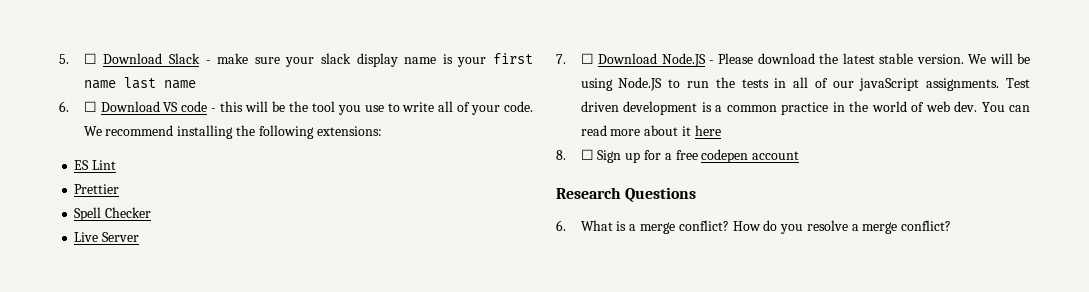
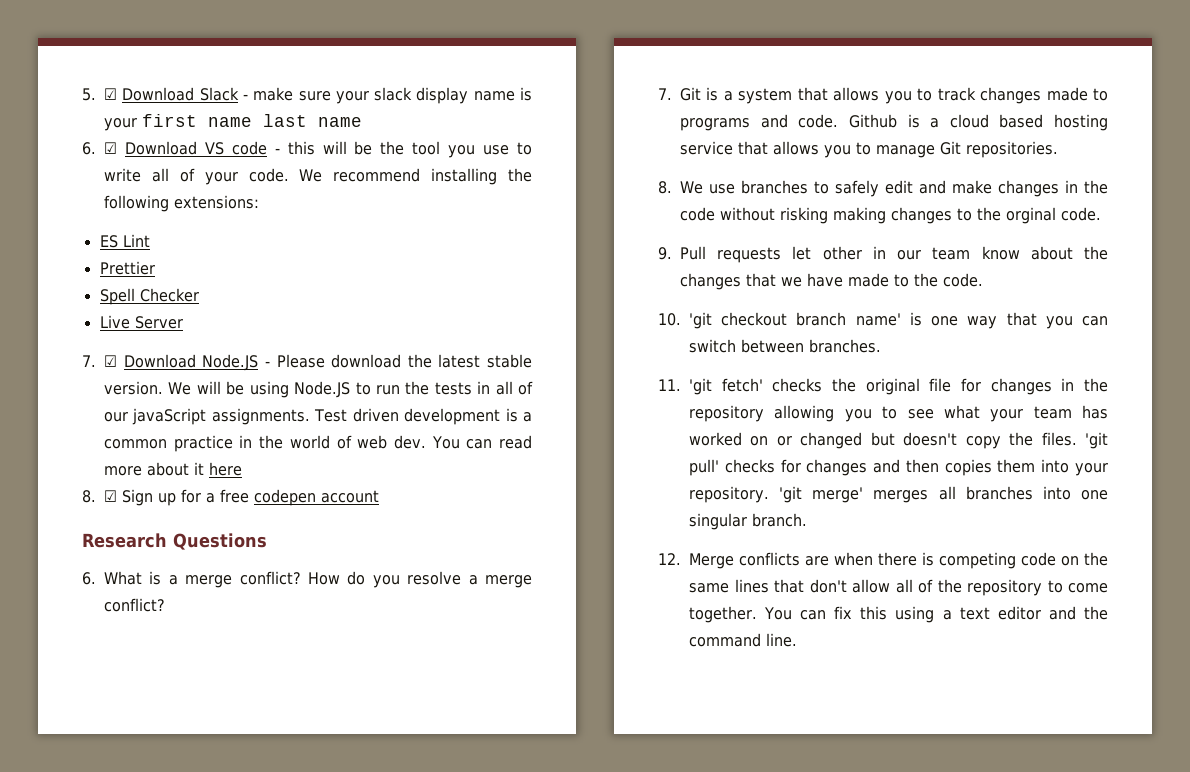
[83,53,97,64] ☐ -> [104,88,117,100] ☑
[83,101,97,112] ☐ -> [104,142,117,154] ☑
[580,53,594,64] ☐ -> [104,355,117,367] ☑
[580,149,594,160] ☐ -> [104,490,117,502] ☑
(952, 225) none -> [658,87,1108,104] [680,114,1108,131] [680,141,1058,158] [658,180,1108,197] [680,207,1101,224] [658,246,1108,263] [680,273,983,290] [658,312,1108,329] [689,339,881,353] [658,378,1108,395] [689,405,1108,422] [689,432,1108,449] [689,459,1108,476] [689,486,1108,503] [689,513,807,530] [658,552,1108,569] [689,579,1108,596] [689,606,1108,623] [689,633,797,647] // 7. Git is a system that allows you to track changes made to programs and code. Github is a cloud based hosting service that allows you to manage Git repositories. // 8. We use branches to safely edit and make changes in the code without risking making changes to the orginal code. // 9. Pull requests let other in our team know about the changes that we have made to the code. // 10. 'git checkout branch name' is one way that you can switch between branches. // 11. 'git fetch' checks the original file for changes in the repository allowing you to see what your team has worked on or changed but doesn't copy the files. 'git pull' checks for changes and then copies them into your repository. 'git merge' merges all branches into one singular branch. // 12. Merge conflicts are when there is competing code on the same lines that don't allow all of the repository to come together. You can fix this using a text editor and the command line.

